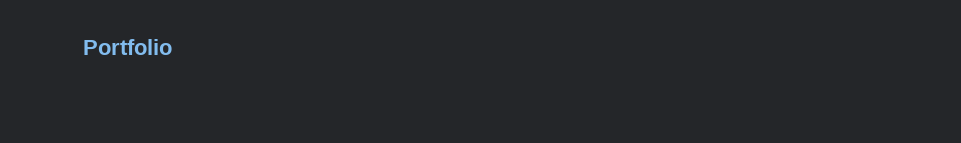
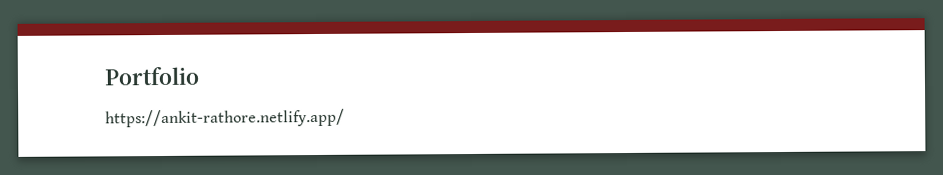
(172, 47) none -> [105,108,345,128] // https://ankit-rathore.netlify.app/

